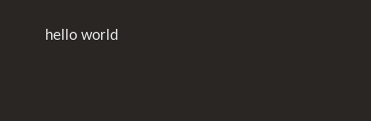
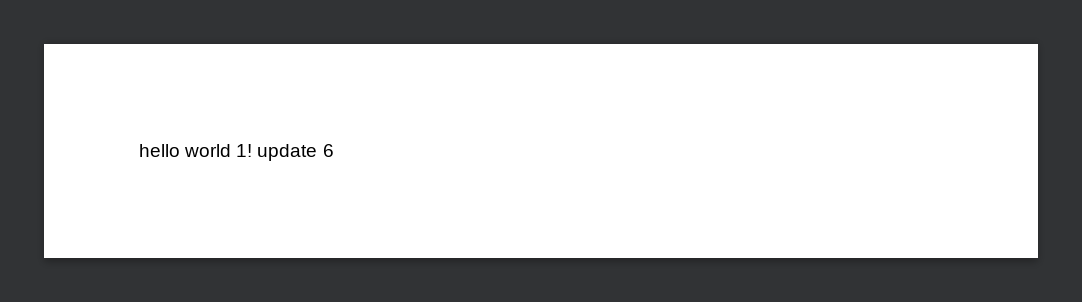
(120, 34) none -> [236,144,334,161] 1! update 6

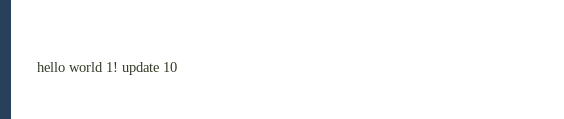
[322,144,334,157] 6 -> [163,62,177,72] 10

